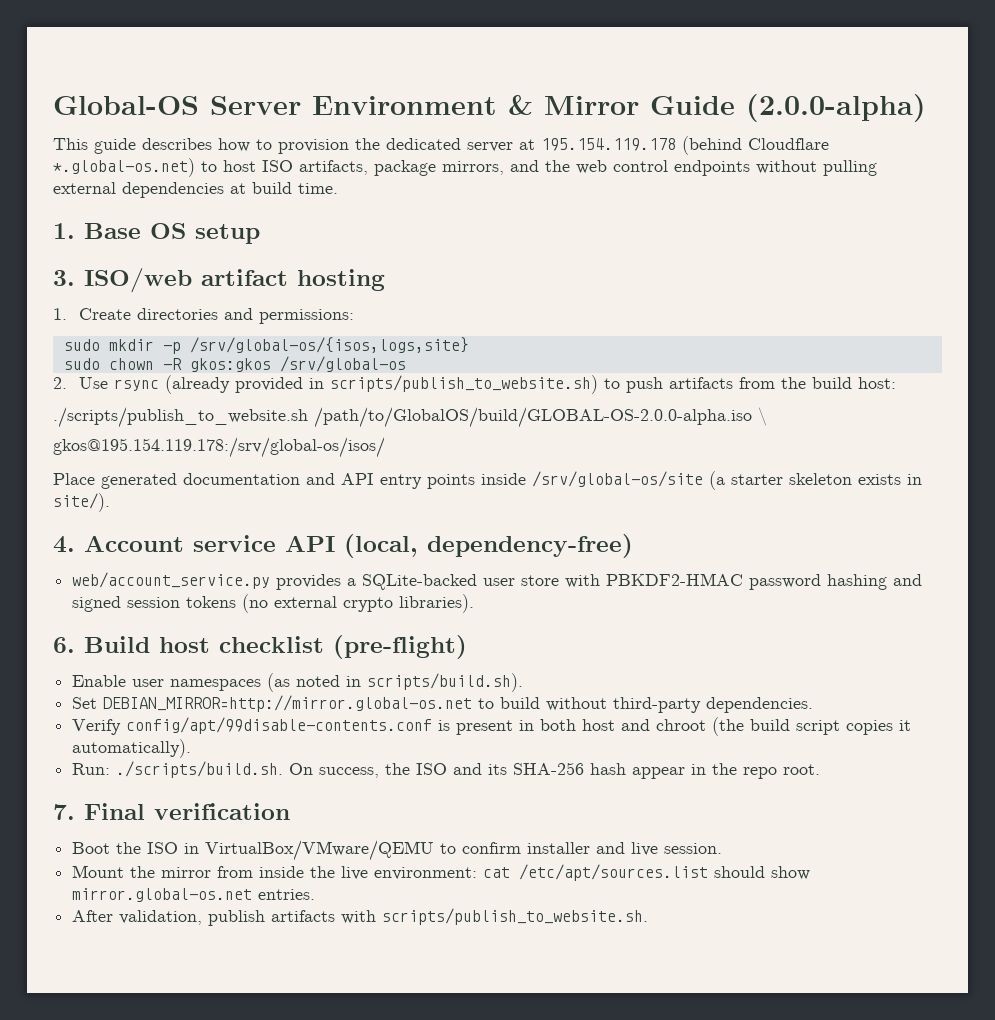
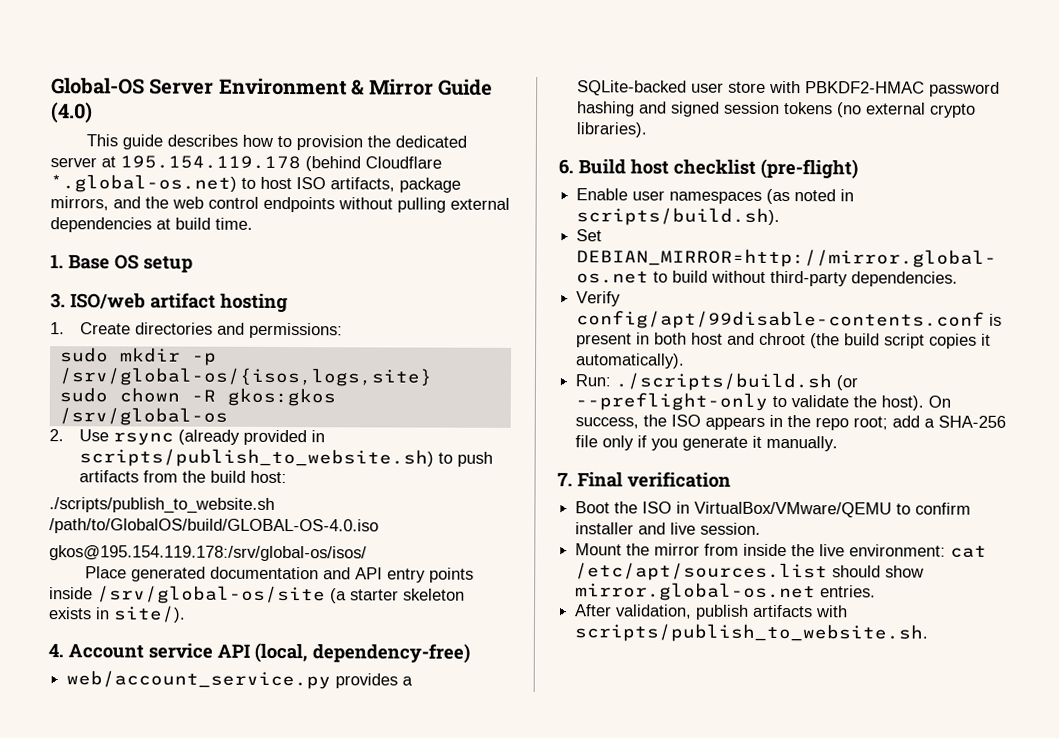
[746,94,926,122] (2.0.0-alpha) -> [50,102,93,124] (4.0)
[314,407,767,428] /path/to/GlobalOS/build/GLOBAL-OS-2.0.0-alpha.iso \ -> [49,518,379,535] /path/to/GlobalOS/build/GLOBAL-OS-4.0.iso
[116,761,821,779] ./scripts/build.sh. On success, the ISO and its SHA-256 hash appear in the repo root. -> [615,372,859,392] [575,392,952,411] [575,414,1007,431] [575,435,839,452] ./scripts/build.sh (or --preflight-only to validate the host). On success, the ISO appears in the repo root; add a SHA-256 file only if you generate it manually.

